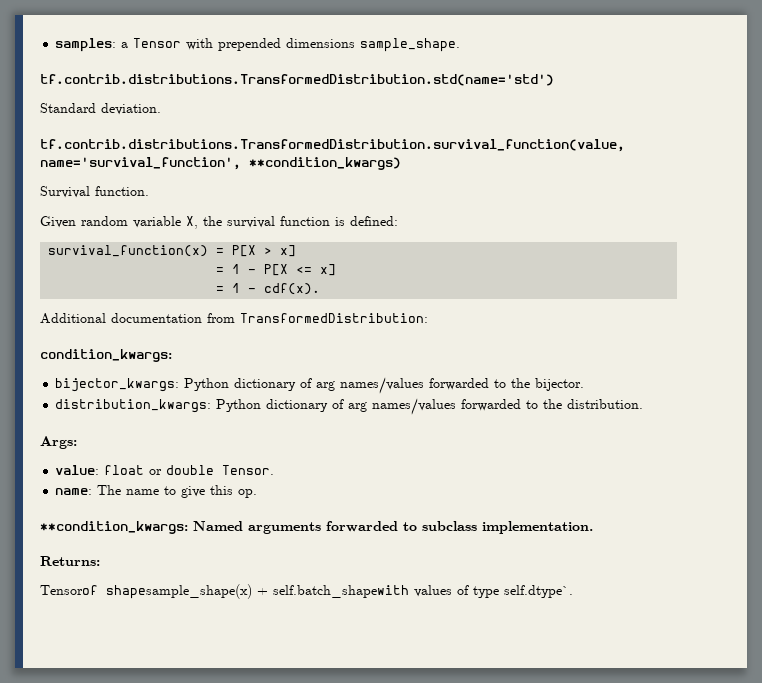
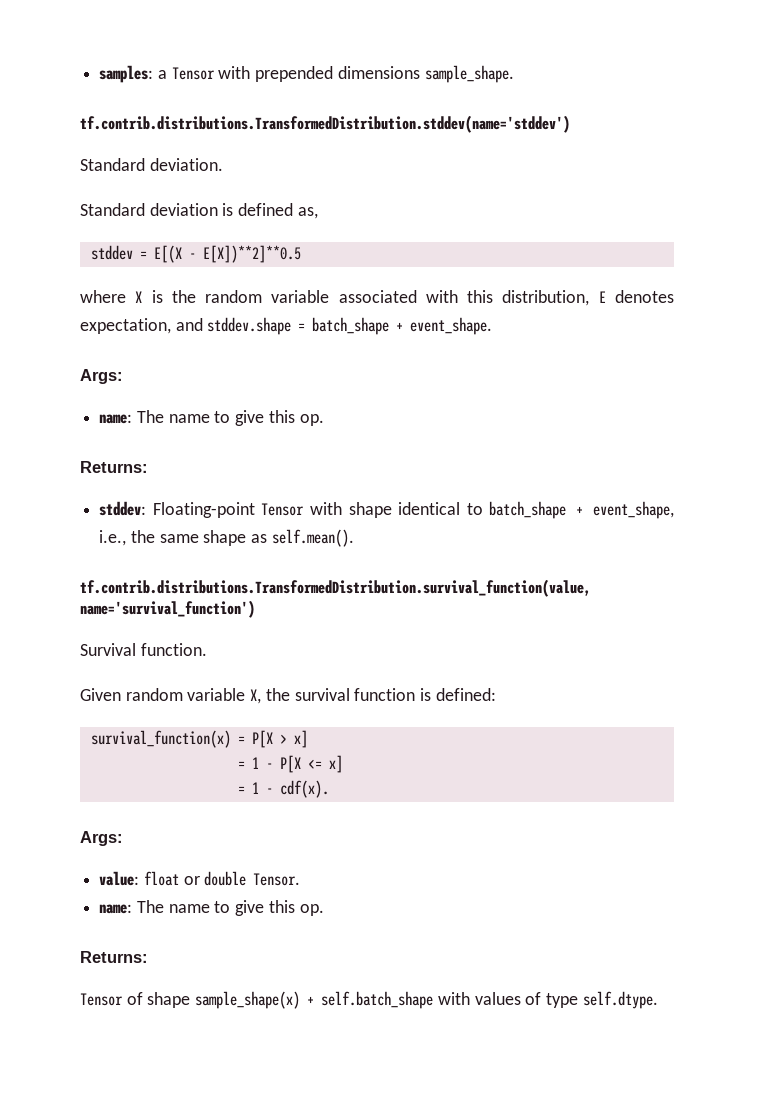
[40,74,554,86] tf.contrib.distributions.TransformedDistribution.std(name='std') -> [80,115,570,133] tf.contrib.distributions.TransformedDistribution.stddev(name='stddev')
(161, 109) none -> [80,203,318,219] [90,245,301,263] [80,290,674,306] [80,317,493,335] [80,369,123,384] [99,410,324,426] [80,461,148,473] [99,501,674,519] [99,529,354,547] // Standard deviation is defined as, // stddev = E[(X - E[X])**2]**0.5 // where X is the random variable associated with this distribution, E denotes expectation, and stddev.shape = batch_shape + event_shape. // Args: // name: The name to give this op. // Returns: // stddev: Floating-point Tensor with shape identical to batch_shape + event_shape, i.e., the same shape as self.mean().
[40,157,401,170] name='survival_function', **condition_kwargs) -> [80,600,255,618] name='survival_function')
[40,313,428,324] [40,349,172,362] [55,377,585,394] [55,398,644,415] // Additional documentation from TransformedDistribution: // condition_kwargs: // bijector_kwargs: Python dictionary of arg names/values forwarded to the bijector. // distribution_kwargs: Python dictionary of arg names/values forwarded to the distribution. -> (329, 789) none
[40,521,593,534] [40,556,100,566] [40,584,409,599] **condition_kwargs: Named arguments forwarded to subclass implementation. // Returns: // Tensorof shapesample_shape(x) + self.batch_shapewith -> [80,951,148,963] [80,991,470,1009] Returns: // Tensor of shape sample_shape(x) + self.batch_shape with
[504,585,573,598] self.dtype`. -> [582,991,658,1009] self.dtype.

